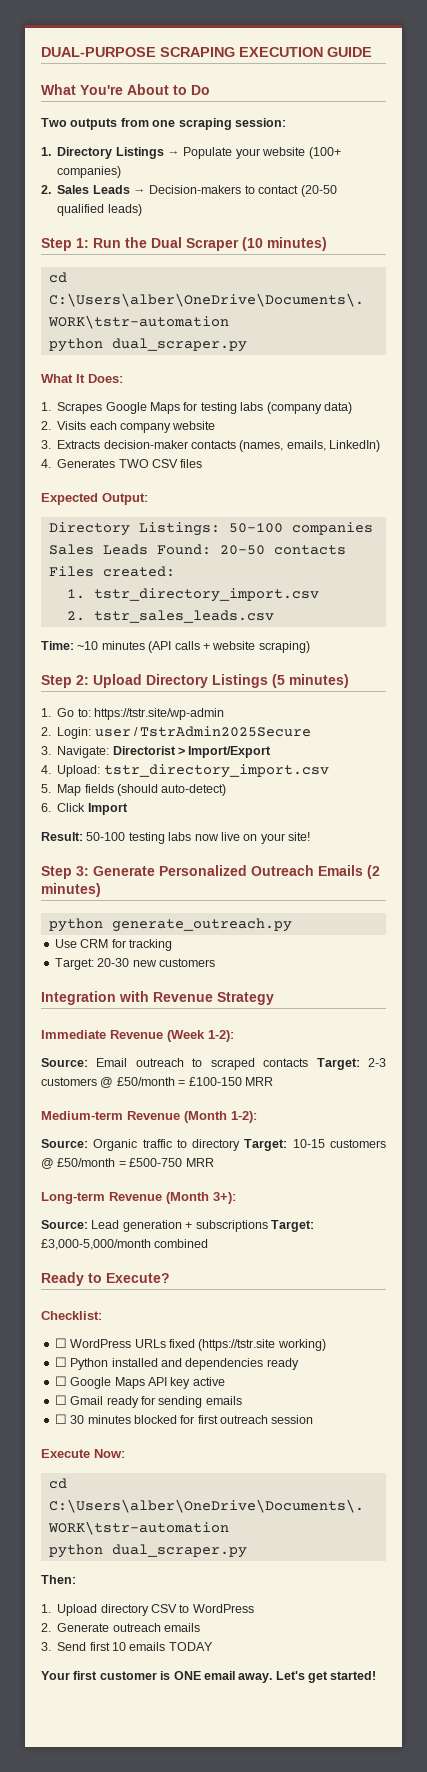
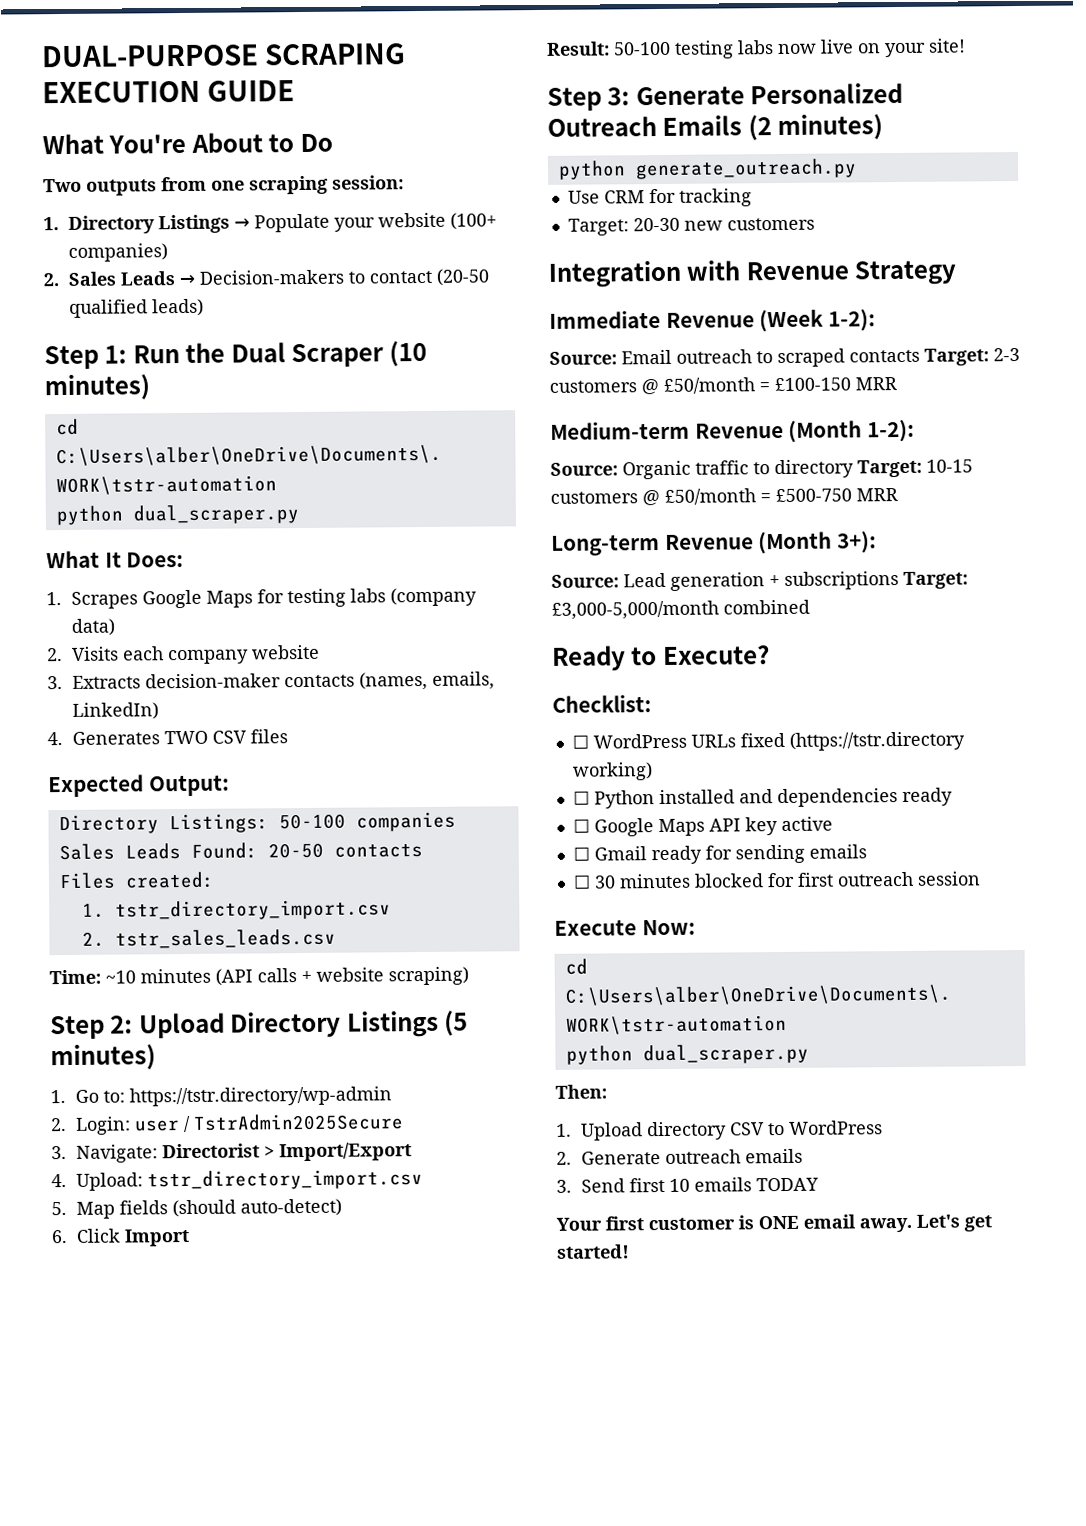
[94,708,224,720] https://tstr.site/wp-admin -> [129,1086,393,1107] https://tstr.directory/wp-admin
[198,1339,276,1351] (https://tstr.site -> [788,731,965,751] (https://tstr.directory

